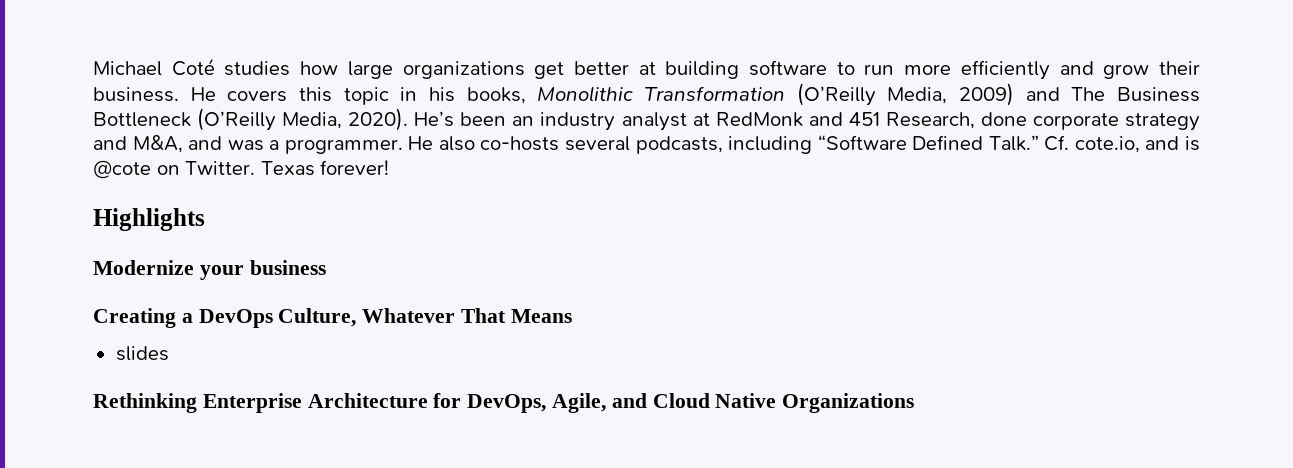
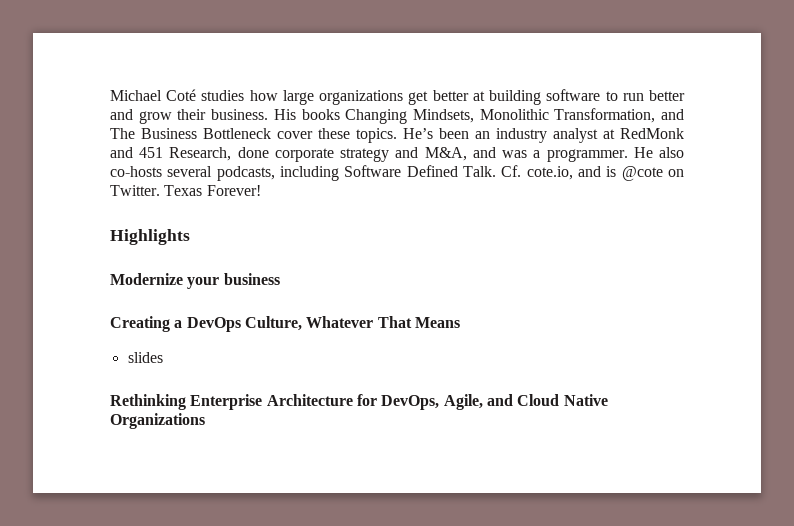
[904,60,1050,80] more efficiently -> [649,90,685,101] better
[190,83,1014,106] He covers this topic in his books, Monolithic Transformation (O’Reilly Media, 2009) -> [273,108,656,124] His books Changing Mindsets, Monolithic Transformation,
[197,108,409,131] (O’Reilly Media, 2020). -> [277,128,397,143] cover these topics.
[817,135,1039,151] “Software Defined Talk.” -> [344,165,496,177] Software Defined Talk.
[320,160,390,175] forever! -> [206,185,261,196] Forever!

